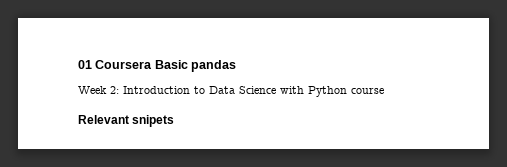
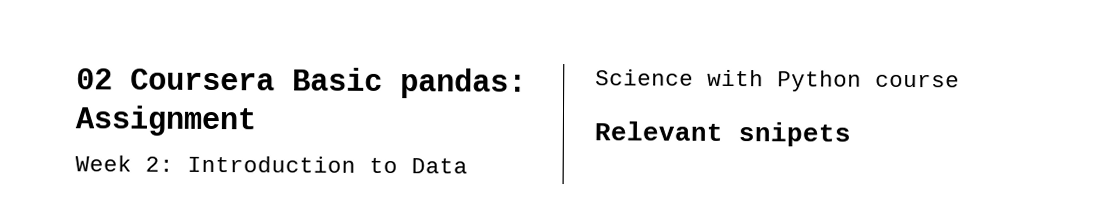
[78,60,92,69] 01 -> [76,68,113,90] 02
[191,60,237,72] pandas -> [400,68,527,99] [75,105,257,137] pandas: Assignment

